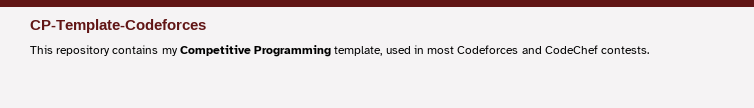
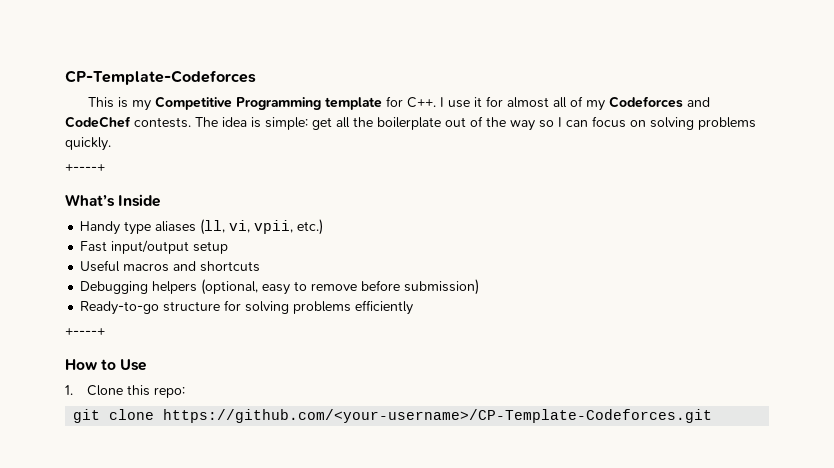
[56,45,159,56] repository contains -> [117,97,128,108] is
[334,45,650,56] template, used in most Codeforces and CodeChef contests. -> [324,96,710,111] [65,116,756,131] [65,137,111,151] [65,163,105,172] [65,194,161,207] [80,219,324,235] [80,240,229,254] [80,260,261,272] [80,279,480,295] [80,300,414,315] [65,327,105,336] [65,359,147,371] [65,385,186,398] [73,409,713,423] template for C++. I use it for almost all of my Codeforces and CodeChef contests. The idea is simple: get all the boilerplate out of the way so I can focus on solving problems quickly. // +----+ // What’s Inside // Handy type aliases (ll, vi, vpii, etc.) // Fast input/output setup // Useful macros and shortcuts // Debugging helpers (optional, easy to remove before submission) // Ready-to-go structure for solving problems efficiently // +----+ // How to Use // 1. Clone this repo: // git clone https://github.com/<your-username>/CP-Template-Codeforces.git

